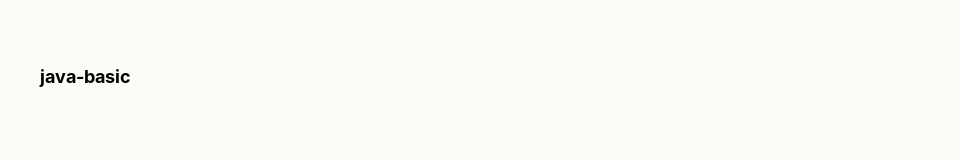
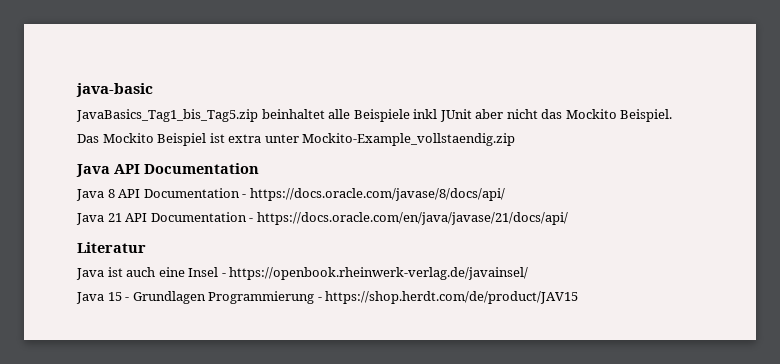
(131, 78) none -> [76,109,673,122] [77,133,516,146] [76,163,259,177] [76,188,505,201] [76,212,568,225] [77,242,146,253] [76,267,529,280] [76,291,579,304] // JavaBasics_Tag1_bis_Tag5.zip beinhaltet alle Beispiele inkl JUnit aber nicht das Mockito Beispiel. // Das Mockito Beispiel ist extra unter Mockito-Example_vollstaendig.zip // Java API Documentation // Java 8 API Documentation - https://docs.oracle.com/javase/8/docs/api/ // Java 21 API Documentation - https://docs.oracle.com/en/java/javase/21/docs/api/ // Literatur // Java ist auch eine Insel - https://openbook.rheinwerk-verlag.de/javainsel/ // Java 15 - Grundlagen Programmierung - https://shop.herdt.com/de/product/JAV15

